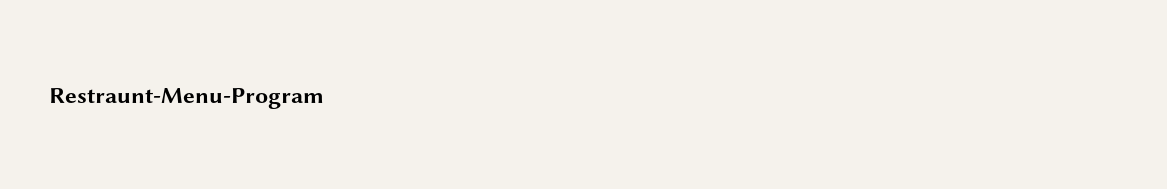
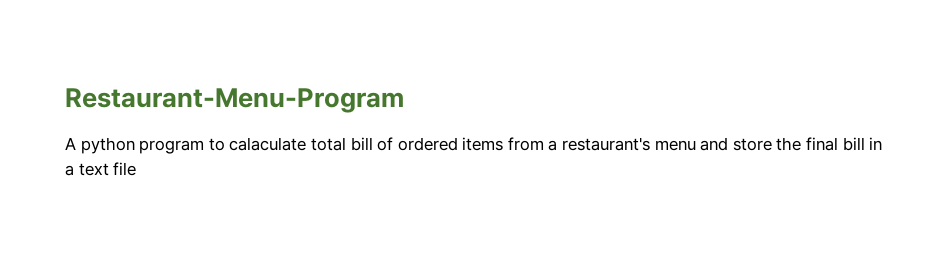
[49,88,324,109] Restraunt-Menu-Program -> [65,88,404,113] [65,137,883,154] [65,162,137,176] Restaurant-Menu-Program // A python program to calaculate total bill of ordered items from a restaurant's menu and store the final bill in a text file

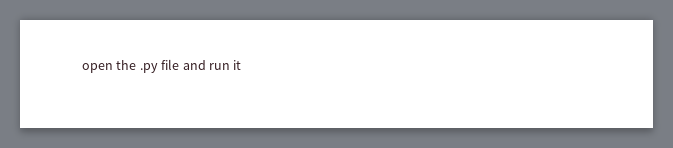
[65,88,404,113] [65,137,883,154] [65,162,137,176] Restaurant-Menu-Program // A python program to calaculate total bill of ordered items from a restaurant's menu and store the final bill in a text file -> [82,59,242,73] open the .py file and run it

